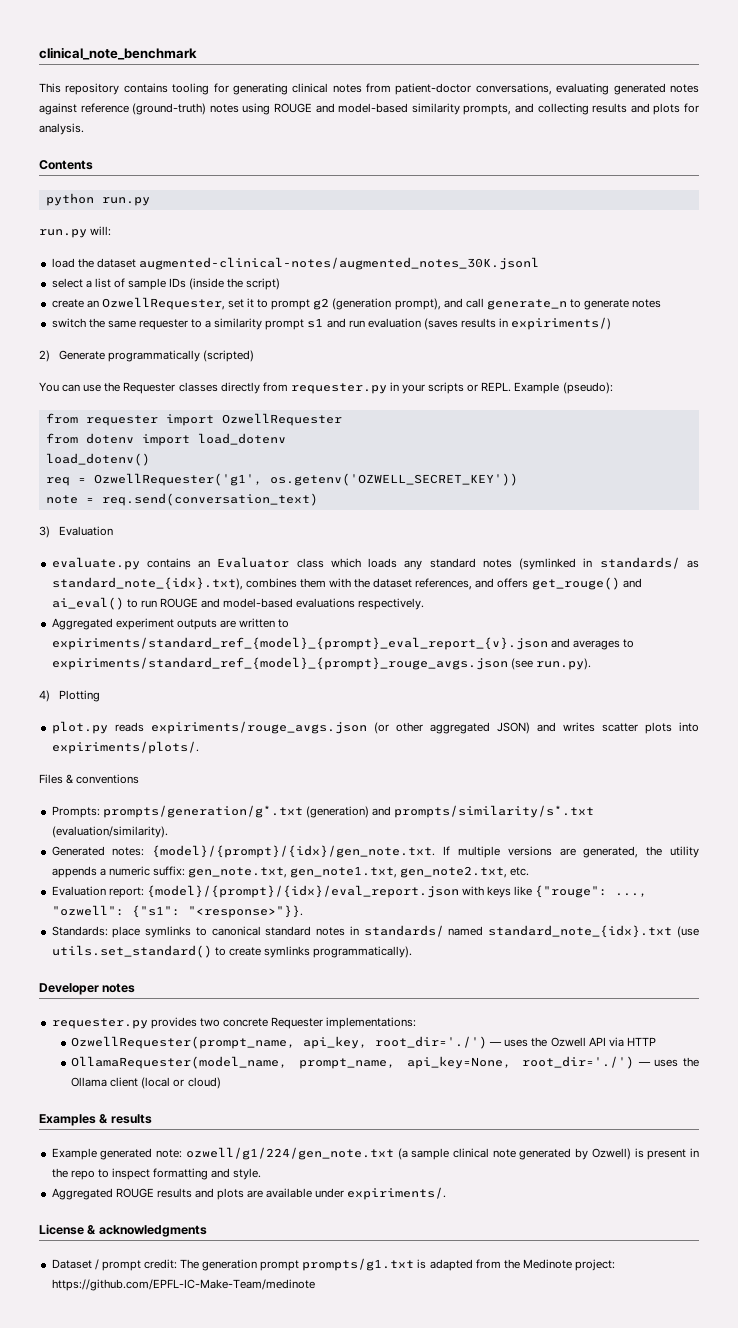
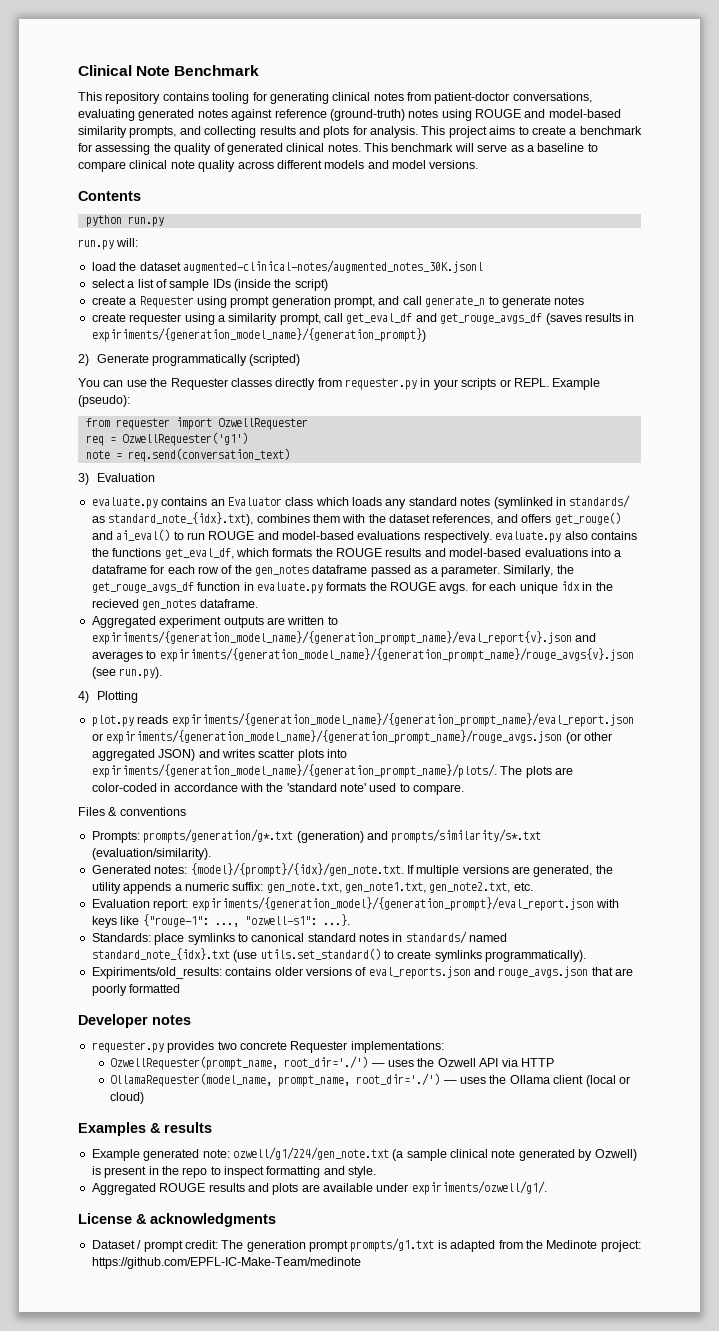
[39,47,197,60] clinical_note_benchmark -> [78,65,260,76] Clinical Note Benchmark
(84, 129) none -> [421,126,642,138] [78,143,598,155] [78,160,479,172] This project aims to create a benchmark for assessing the quality of generated clinical notes. This benchmark will serve as a baseline to compare clinical note quality across different models and model versions.
[86,297,441,310] an OzwellRequester, set it to prompt g2 (generation prompt), -> [129,296,375,308] a Requester using prompt generation prompt,
[51,318,421,330] switch the same requester to a similarity prompt s1 and run evaluation -> [91,313,543,325] create requester using a similarity prompt, call get_eval_df and get_rouge_avgs_df
[511,317,612,330] expiriments/) -> [91,328,426,342] expiriments/{generation_model_name}/{generation_prompt})
[45,433,286,446] [45,453,150,466] // from dotenv import load_dotenv // load_dotenv() -> (308, 424) none
[93,473,518,486] OzwellRequester('g1', os.getenv('OZWELL_SECRET_KEY')) -> [121,432,248,446] OzwellRequester('g1')
(425, 604) none -> [495,531,637,543] [91,548,622,559] [91,565,574,577] [91,581,613,594] [91,599,258,610] evaluate.py also contains the functions get_eval_df, which formats the ROUGE results and model-based evaluations into a dataframe for each row of the gen_notes dataframe passed as a parameter. Similarly, the get_rouge_avgs_df function in evaluate.py formats the ROUGE avgs. for each unique idx in the recieved gen_notes dataframe.
[51,637,548,650] expiriments/standard_ref_{model}_{prompt}_eval_report_{v}.json -> [91,631,572,645] expiriments/{generation_model_name}/{generation_prompt_name}/eval_report{v}.json
[51,657,508,670] expiriments/standard_ref_{model}_{prompt}_rouge_avgs.json -> [159,648,634,662] expiriments/{generation_model_name}/{generation_prompt_name}/rouge_avgs{v}.json
[150,721,367,734] expiriments/rouge_avgs.json -> [171,713,634,727] [91,730,563,744] expiriments/{generation_model_name}/{generation_prompt_name}/eval_report.json or expiriments/{generation_model_name}/{generation_prompt_name}/rouge_avgs.json
[51,741,199,754] expiriments/plots/. -> [91,764,573,778] [91,783,465,795] expiriments/{generation_model_name}/{generation_prompt_name}/plots/. The plots are color-coded in accordance with the 'standard note' used to compare.
[146,885,459,898] {model}/{prompt}/{idx}/eval_report.json -> [191,897,594,911] expiriments/{generation_model}/{generation_prompt}/eval_report.json
[535,885,648,898] [51,905,303,918] {"rouge": ..., "ozwell": {"s1": "<response>"}}. -> [142,914,350,927] {"rouge-1": ..., "ozwell-s1": ...}.
(413, 952) none -> [91,966,634,979] [91,984,181,996] // Expiriments/old_results: contains older versions of eval_reports.json and rouge_avgs.json that are poorly formatted
[303,1036,368,1049] api_key, -> (279, 1063) none
[406,1056,511,1069] api_key=None, -> (351, 1081) none
[347,1187,447,1200] expiriments/. -> [411,1181,547,1195] expiriments/ozwell/g1/.

